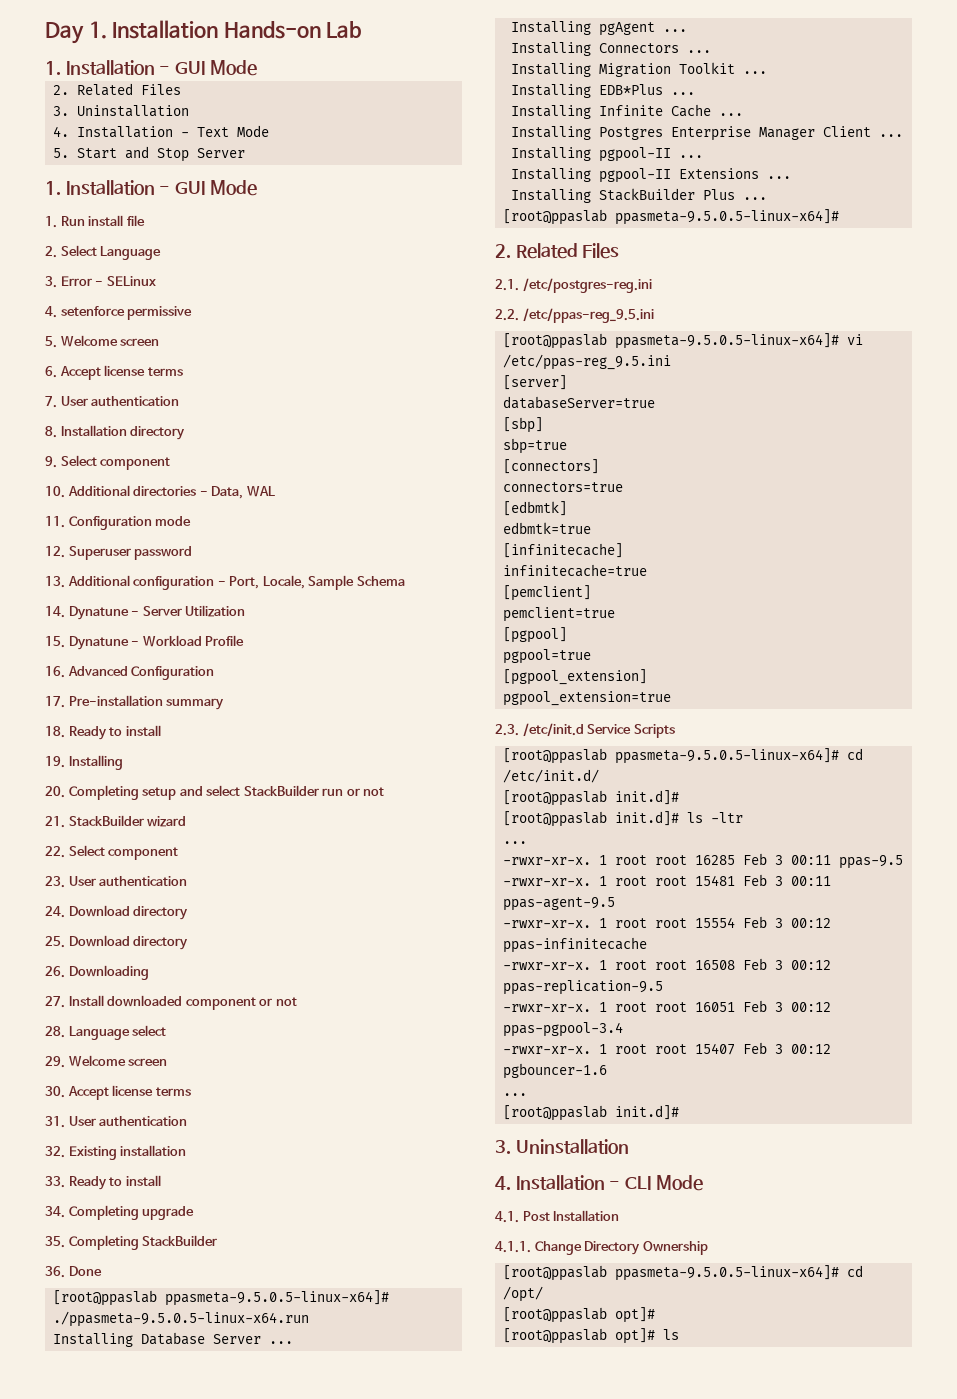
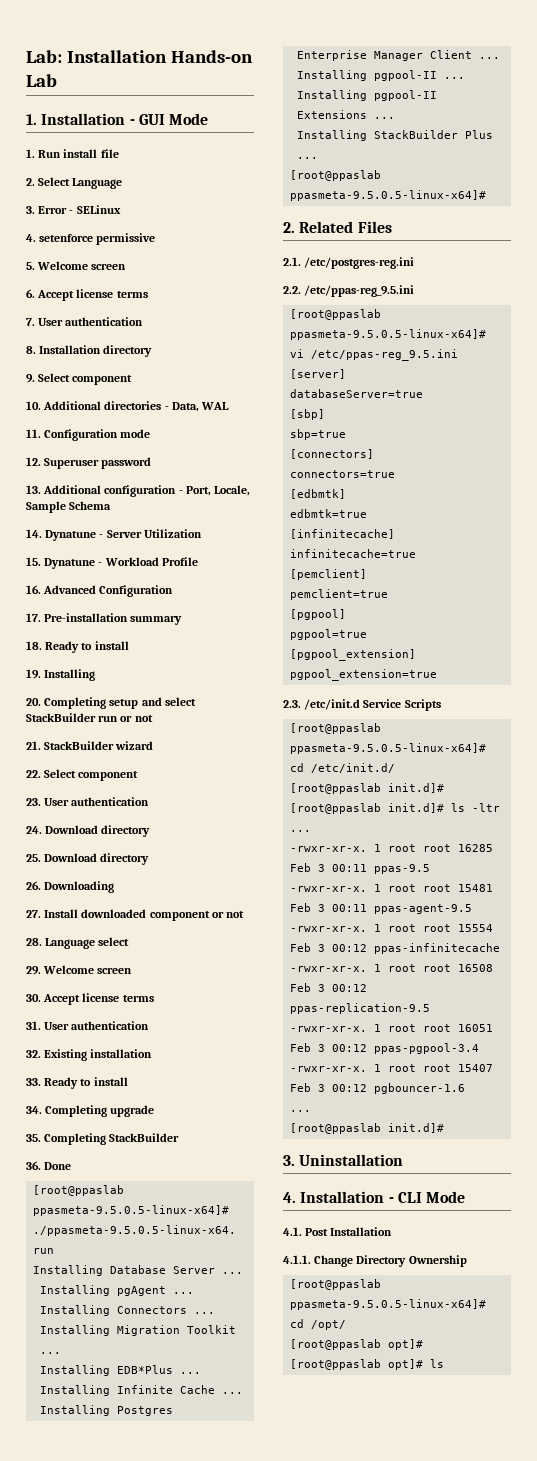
[45,21,107,44] Day 1. -> [26,50,62,63] Lab:
[52,83,181,96] [52,105,189,117] [52,125,269,138] [52,146,245,162] [45,180,257,196] // 2. Related Files // 3. Uninstallation // 4. Installation - Text Mode // 5. Start and Stop Server // 1. Installation - GUI Mode -> (209, 119) none

